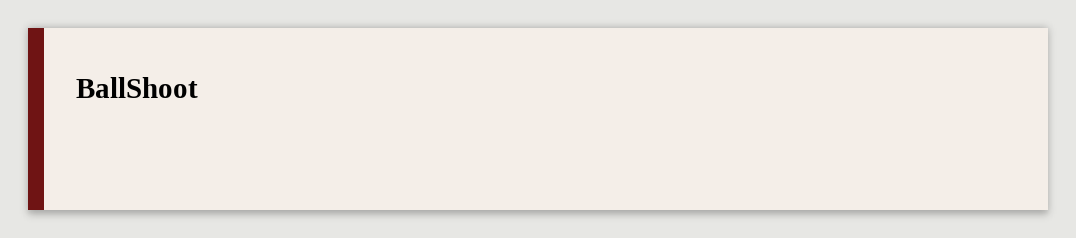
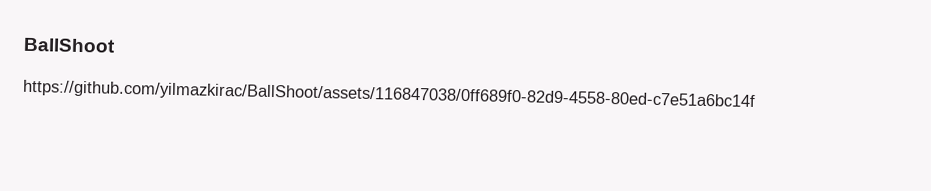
(198, 87) none -> [22,79,756,111] // https://github.com/yilmazkirac/BallShoot/assets/116847038/0ff689f0-82d9-4558-80ed-c7e51a6bc14f

